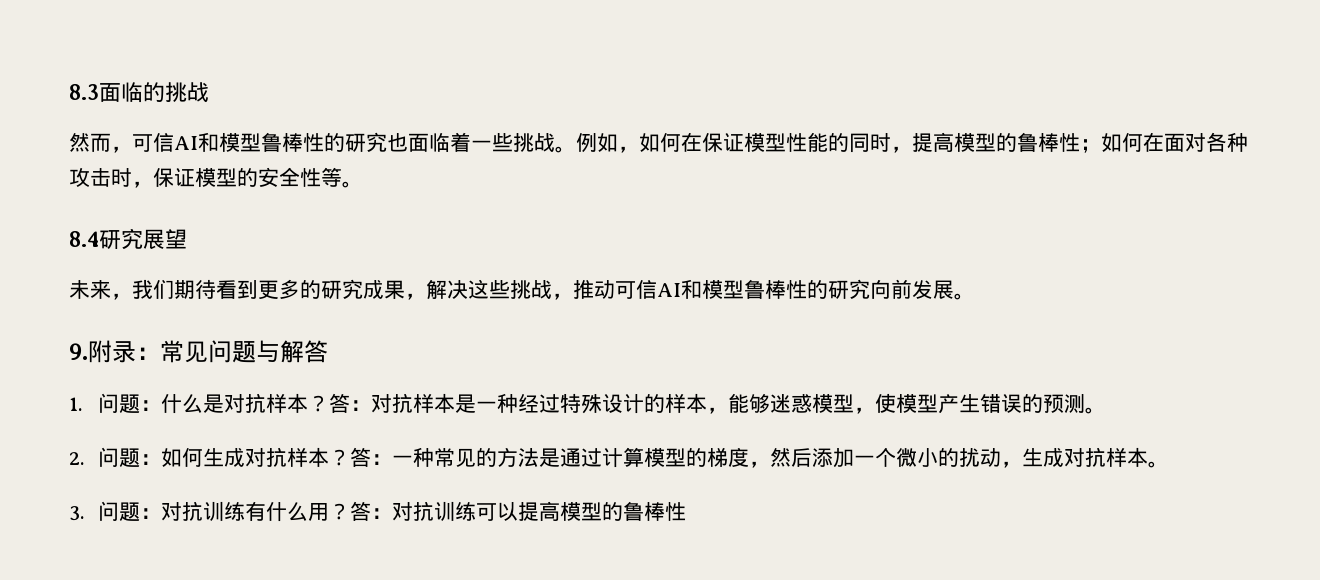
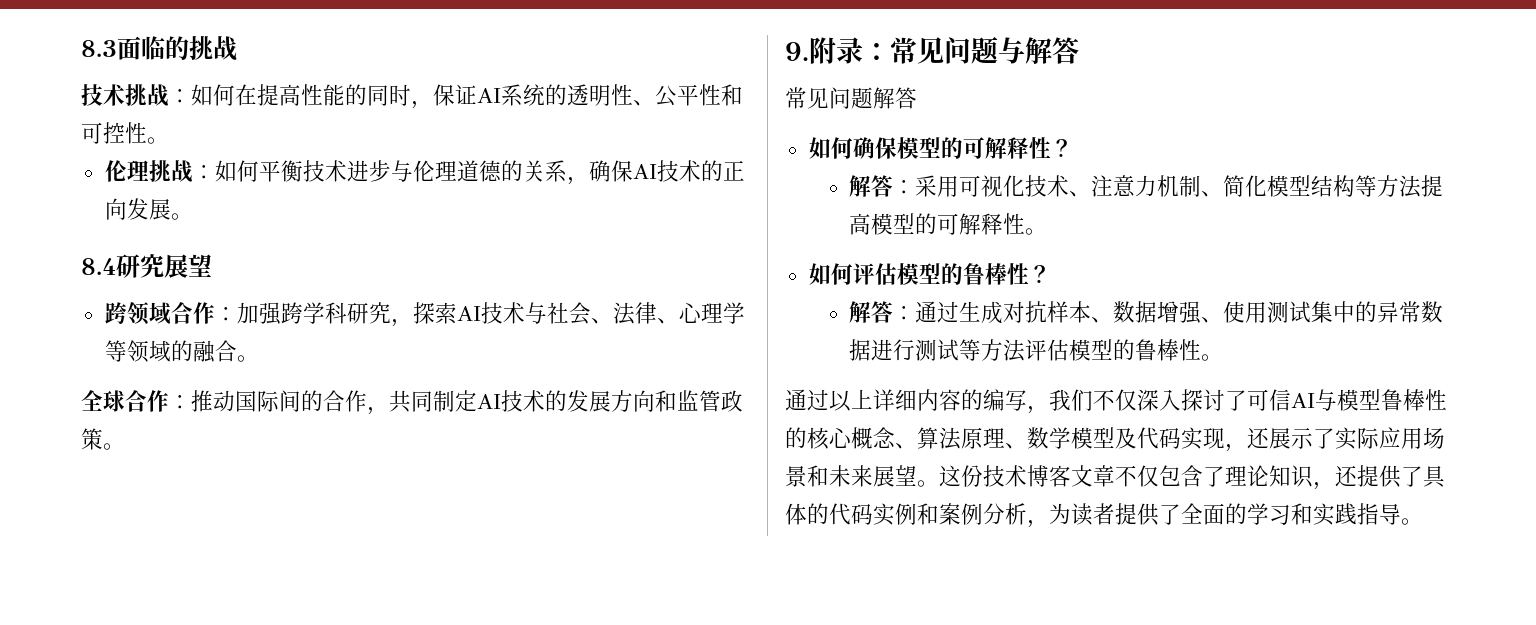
[69,132,1248,153] [69,167,363,188] [69,228,187,250] [69,279,954,300] 然而，可信AI和模型鲁棒性的研究也面临着一些挑战。例如，如何在保证模型性能的同时，提高模型的鲁棒性；如何在面对各种攻击时，保证模型的安全性等。 // 8.4研究展望 // 未来，我们期待看到更多的研究成果，解决这些挑战，推动可信AI和模型鲁棒性的研究向前发展 -> [81,84,743,109] [81,122,169,144] [104,160,745,185] [104,198,193,220] [81,254,212,278] [104,302,745,327] [104,340,259,363] [81,390,743,415] [81,428,103,450] 技术挑战：如何在提高性能的同时，保证AI系统的透明性、公平性和可控性。 // 伦理挑战：如何平衡技术进步与伦理道德的关系，确保AI技术的正向发展。 // 8.4研究展望 // 跨领域合作：加强跨学科研究，探索AI技术与社会、法律、心理学等领域的融合。 // 全球合作：推动国际间的合作，共同制定AI技术的发展方向和监管政策
[69,393,1106,414] [69,447,1169,468] [69,501,686,522] 1.问题：什么是对抗样本？答：对抗样本是一种经过特殊设计的样本，能够迷惑模型，使模型产生错误的预测。 // 2.问题：如何生成对抗样本？答：一种常见的方法是通过计算模型的梯度，然后添加一个微小的扰动，生成对抗样本。 // 3.问题：对抗训练有什么用？答：对抗训练可以提高模型的鲁棒性 -> [785,87,917,109] [808,137,1073,159] [849,175,1444,198] [849,213,1048,235] [808,263,1051,285] [849,301,1444,324] [849,339,1224,362] [785,389,1447,414] [785,427,1445,452] [785,465,1446,490] [785,503,1423,528] 常见问题解答 // 如何确保模型的可解释性？ // 解答：采用可视化技术、注意力机制、简化模型结构等方法提高模型的可解释性。 // 如何评估模型的鲁棒性？ // 解答：通过生成对抗样本、数据增强、使用测试集中的异常数据进行测试等方法评估模型的鲁棒性。 // 通过以上详细内容的编写，我们不仅深入探讨了可信AI与模型鲁棒性的核心概念、算法原理、数学模型及代码实现，还展示了实际应用场景和未来展望。这份技术博客文章不仅包含了理论知识，还提供了具体的代码实例和案例分析，为读者提供了全面的学习和实践指导。

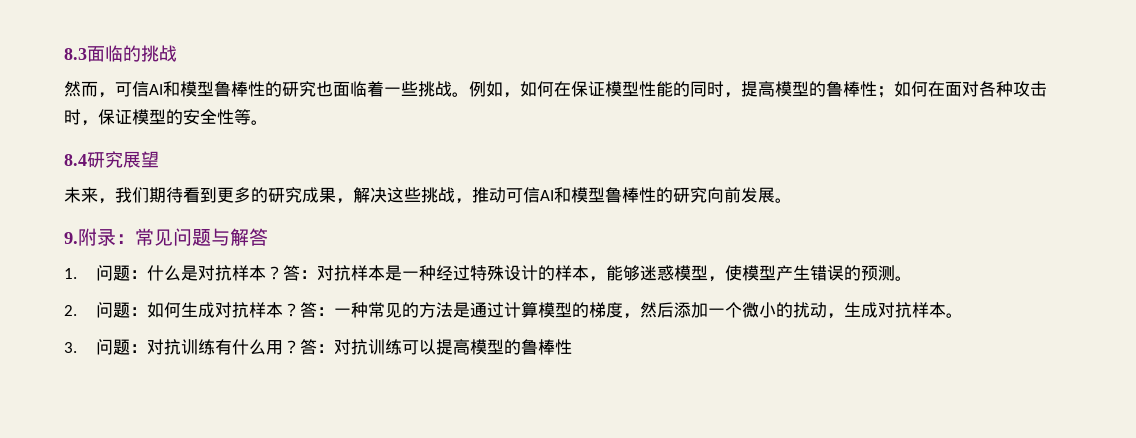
[81,84,743,109] [81,122,169,144] [104,160,745,185] [104,198,193,220] [81,254,212,278] [104,302,745,327] [104,340,259,363] [81,390,743,415] [81,428,103,450] 技术挑战：如何在提高性能的同时，保证AI系统的透明性、公平性和可控性。 // 伦理挑战：如何平衡技术进步与伦理道德的关系，确保AI技术的正向发展。 // 8.4研究展望 // 跨领域合作：加强跨学科研究，探索AI技术与社会、法律、心理学等领域的融合。 // 全球合作：推动国际间的合作，共同制定AI技术的发展方向和监管政策 -> [64,81,1047,98] [64,109,268,126] [64,151,159,168] [64,187,775,204] 然而，可信AI和模型鲁棒性的研究也面临着一些挑战。例如，如何在保证模型性能的同时，提高模型的鲁棒性；如何在面对各种攻击时，保证模型的安全性等。 // 8.4研究展望 // 未来，我们期待看到更多的研究成果，解决这些挑战，推动可信AI和模型鲁棒性的研究向前发展
[785,87,917,109] [808,137,1073,159] [849,175,1444,198] [849,213,1048,235] [808,263,1051,285] [849,301,1444,324] [849,339,1224,362] [785,389,1447,414] [785,427,1445,452] [785,465,1446,490] [785,503,1423,528] 常见问题解答 // 如何确保模型的可解释性？ // 解答：采用可视化技术、注意力机制、简化模型结构等方法提高模型的可解释性。 // 如何评估模型的鲁棒性？ // 解答：通过生成对抗样本、数据增强、使用测试集中的异常数据进行测试等方法评估模型的鲁棒性。 // 通过以上详细内容的编写，我们不仅深入探讨了可信AI与模型鲁棒性的核心概念、算法原理、数学模型及代码实现，还展示了实际应用场景和未来展望。这份技术博客文章不仅包含了理论知识，还提供了具体的代码实例和案例分析，为读者提供了全面的学习和实践指导。 -> [64,265,913,282] [64,302,964,319] [64,339,573,355] 1.问题：什么是对抗样本？答：对抗样本是一种经过特殊设计的样本，能够迷惑模型，使模型产生错误的预测。 // 2.问题：如何生成对抗样本？答：一种常见的方法是通过计算模型的梯度，然后添加一个微小的扰动，生成对抗样本。 // 3.问题：对抗训练有什么用？答：对抗训练可以提高模型的鲁棒性

